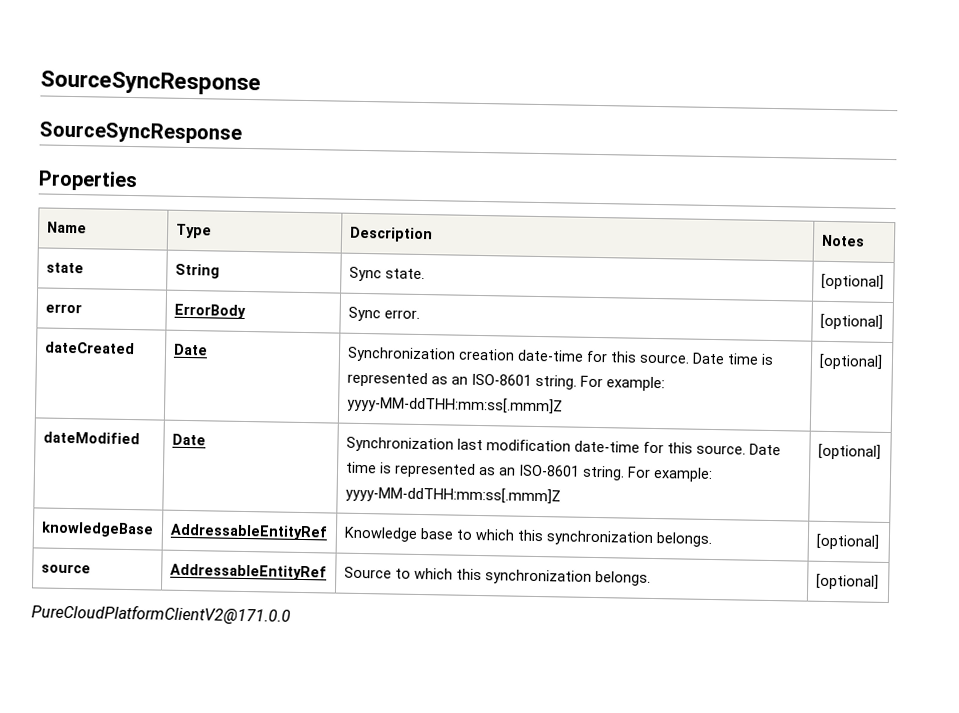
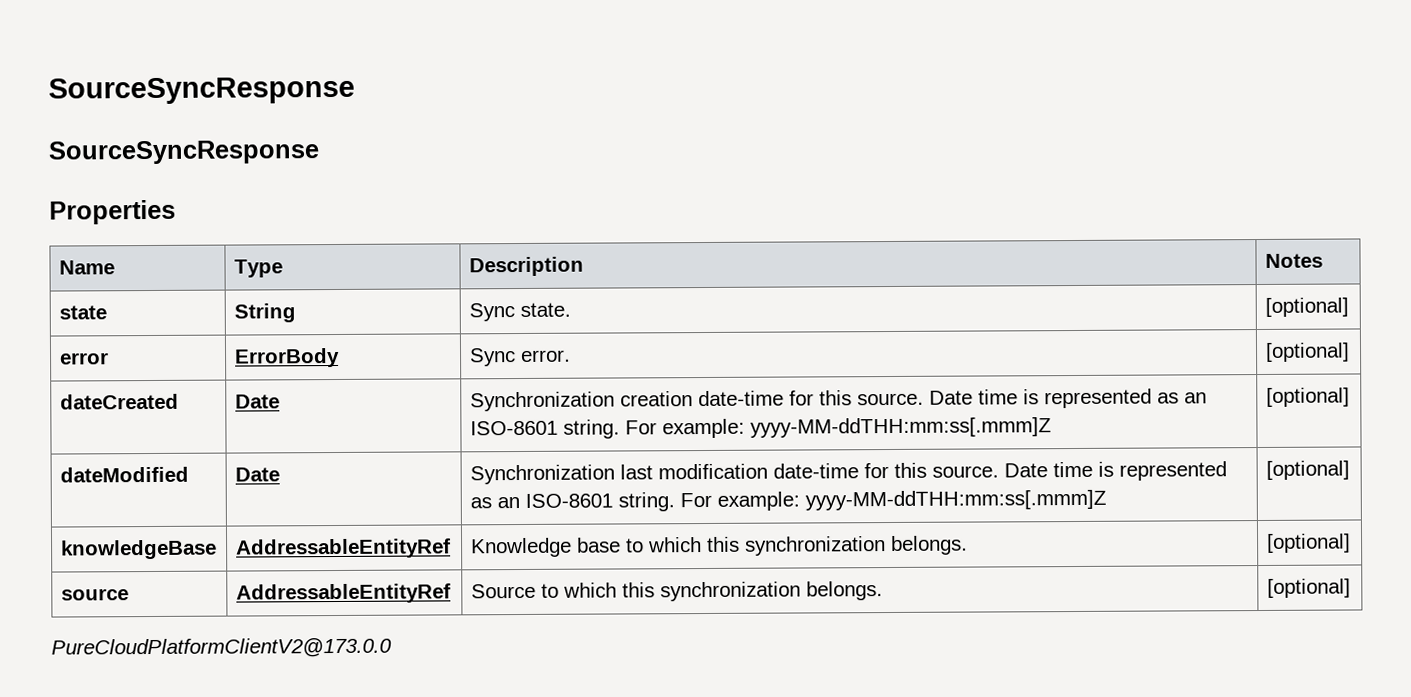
[31,603,291,625] PureCloudPlatformClientV2@171.0.0 -> [51,637,392,659] PureCloudPlatformClientV2@173.0.0

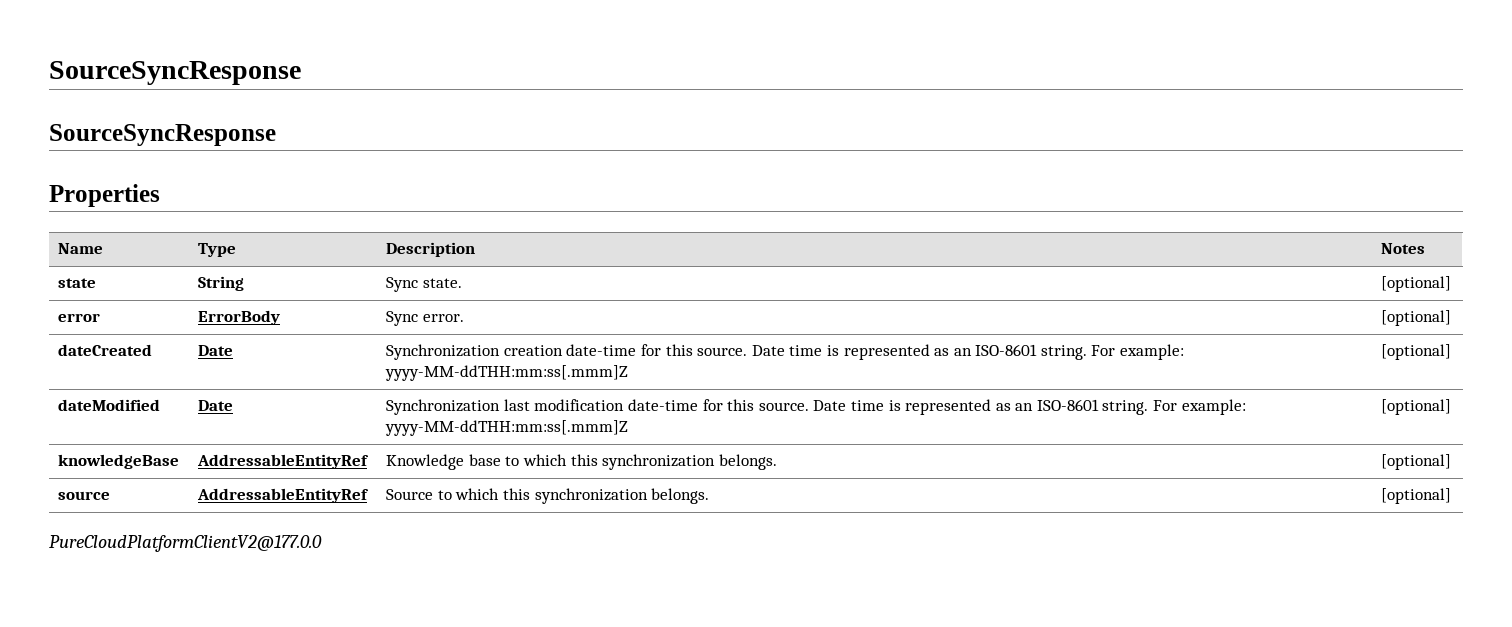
[51,637,392,659] PureCloudPlatformClientV2@173.0.0 -> [49,535,322,552] PureCloudPlatformClientV2@177.0.0

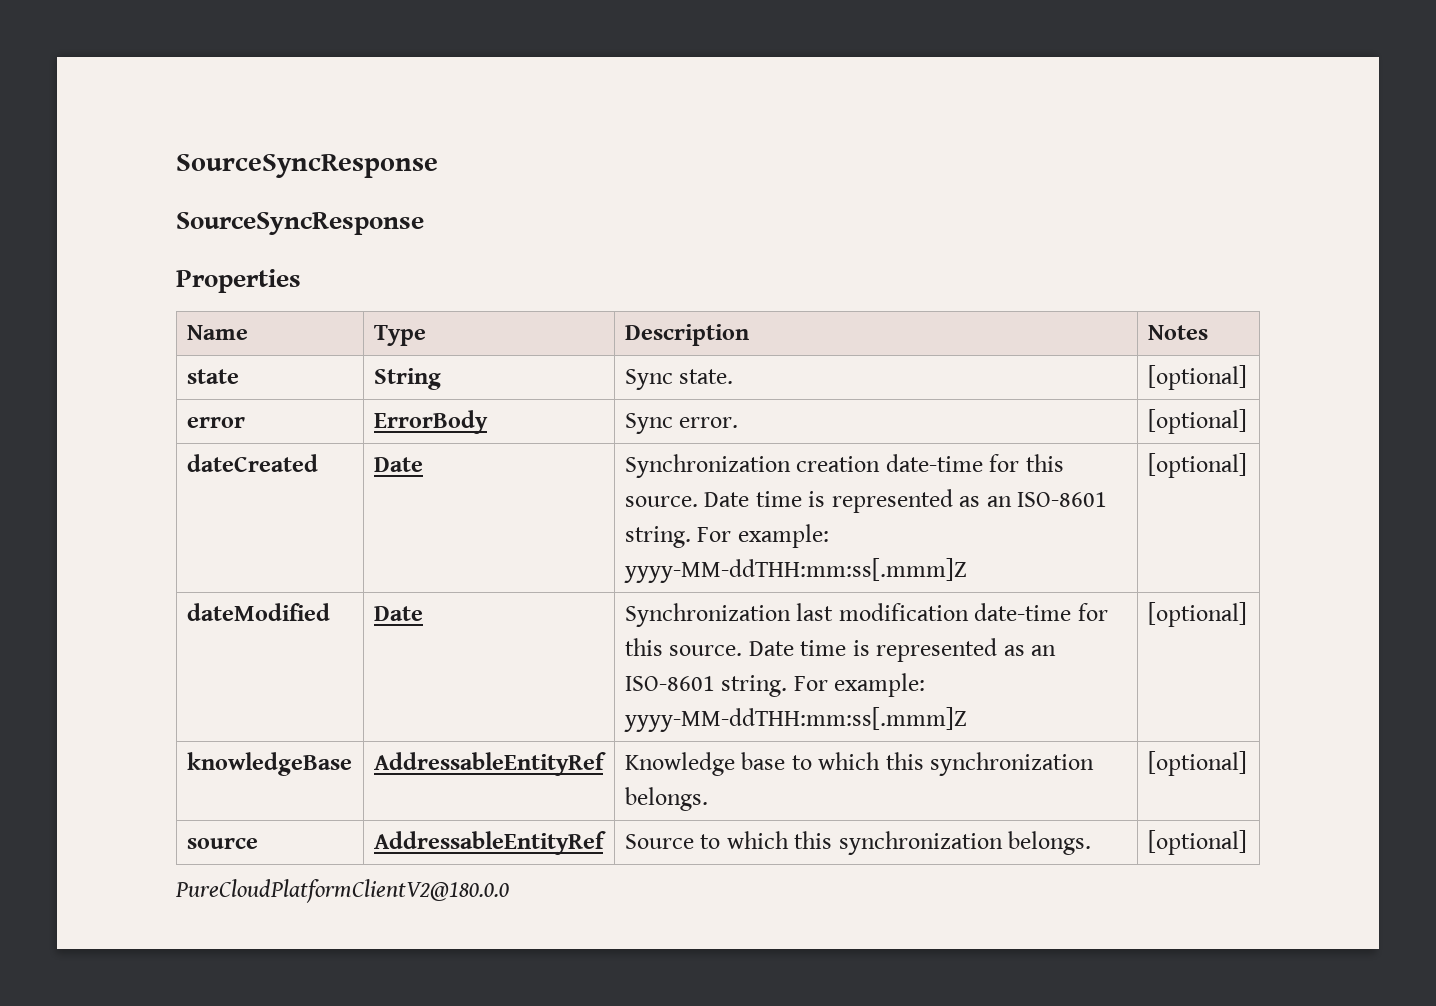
[49,535,322,552] PureCloudPlatformClientV2@177.0.0 -> [175,879,509,903] PureCloudPlatformClientV2@180.0.0

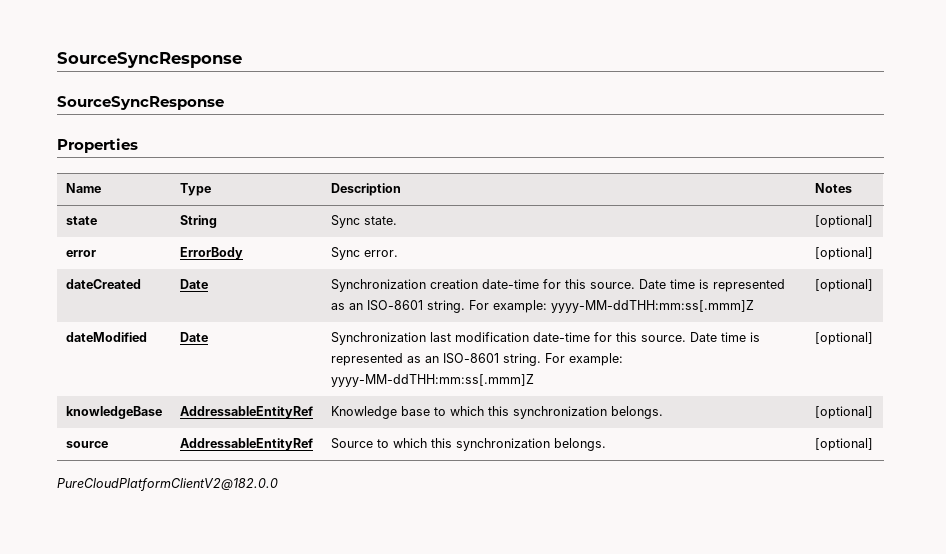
[175,879,509,903] PureCloudPlatformClientV2@180.0.0 -> [57,478,278,491] PureCloudPlatformClientV2@182.0.0

